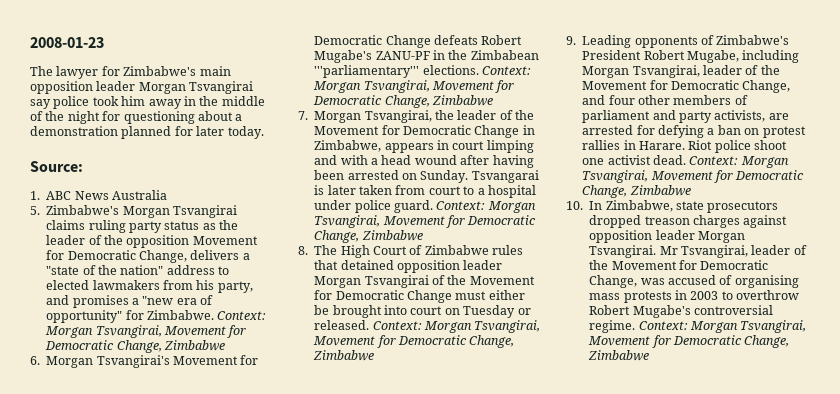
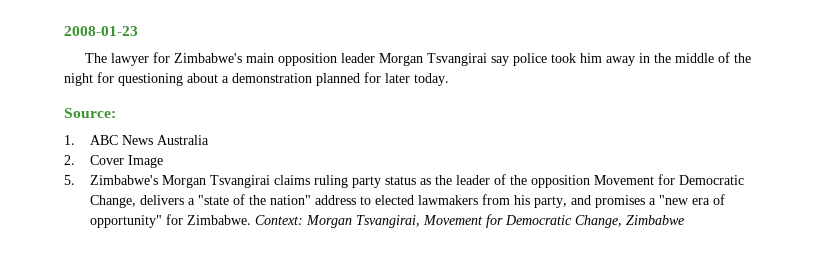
(167, 195) none -> [64,155,163,168] // 2. Cover Image
[30,355,259,368] [314,35,523,48] [314,50,539,63] [314,65,531,78] [313,80,515,93] [313,95,493,108] [298,110,535,123] [314,125,535,138] [314,140,534,153] [314,155,534,168] [314,170,539,183] [314,185,536,198] [314,200,536,213] [314,215,537,228] [314,230,423,243] [298,245,524,258] [314,260,503,273] [314,275,535,288] [314,290,525,303] [314,305,531,318] [314,320,541,333] [313,335,515,348] [313,350,375,361] [566,35,790,48] [582,50,800,63] [582,65,780,78] [582,80,791,93] [582,95,748,105] [582,110,789,123] [582,125,806,138] [582,140,788,153] [582,155,789,168] [582,170,805,183] [582,185,691,198] [566,200,779,213] [589,215,788,228] [589,230,745,243] [589,245,807,258] [589,260,769,270] [589,275,799,288] [589,290,800,303] [589,305,773,318] [589,320,807,333] [588,335,790,348] [588,350,650,361] // 6. Morgan Tsvangirai's Movement for Democratic Change defeats Robert Mugabe's ZANU-PF in the Zimbabean '''parliamentary''' elections. Context: Morgan Tsvangirai, Movement for Democratic Change, Zimbabwe // 7. Morgan Tsvangirai, the leader of the Movement for Democratic Change in Zimbabwe, appears in court limping and with a head wound after having been arrested on Sunday. Tsvangarai is later taken from court to a hospital under police guard. Context: Morgan Tsvangirai, Movement for Democratic Change, Zimbabwe // 8. The High Court of Zimbabwe rules that detained opposition leader Morgan Tsvangirai of the Movement for Democratic Change must either be brought into court on Tuesday or released. Context: Morgan Tsvangirai, Movement for Democratic Change, Zimbabwe // 9. Leading opponents of Zimbabwe's President Robert Mugabe, including Morgan Tsvangirai, leader of the Movement for Democratic Change, and four other members of parliament and party activists, are arrested for defying a ban on protest rallies in Harare. Riot police shoot one activist dead. Context: Morgan Tsvangirai, Movement for Democratic Change, Zimbabwe // 10. In Zimbabwe, state prosecutors dropped treason charges against opposition leader Morgan Tsvangirai. Mr Tsvangirai, leader of the Movement for Democratic Change, was accused of organising mass protests in 2003 to overthrow Robert Mugabe's controversial regime. Context: Morgan Tsvangirai, Movement for Democratic Change, Zimbabwe -> (684, 220) none

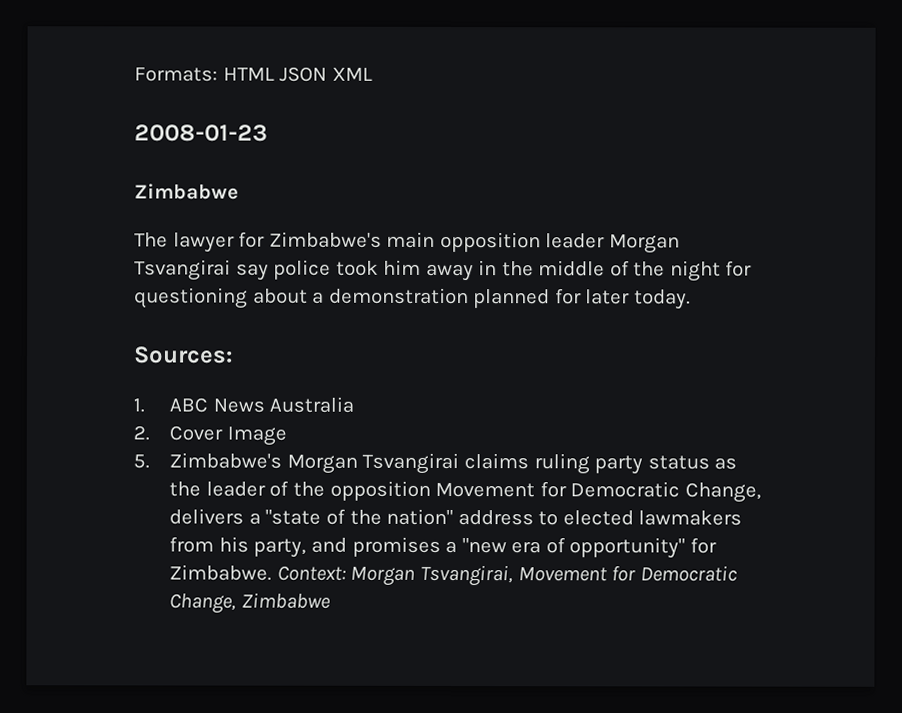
(64, 31) none -> [134,66,373,82] Formats: HTML JSON XML //
(138, 31) none -> [134,183,239,200] // Zimbabwe
[64,108,116,118] Source: -> [133,346,233,364] Sources:

